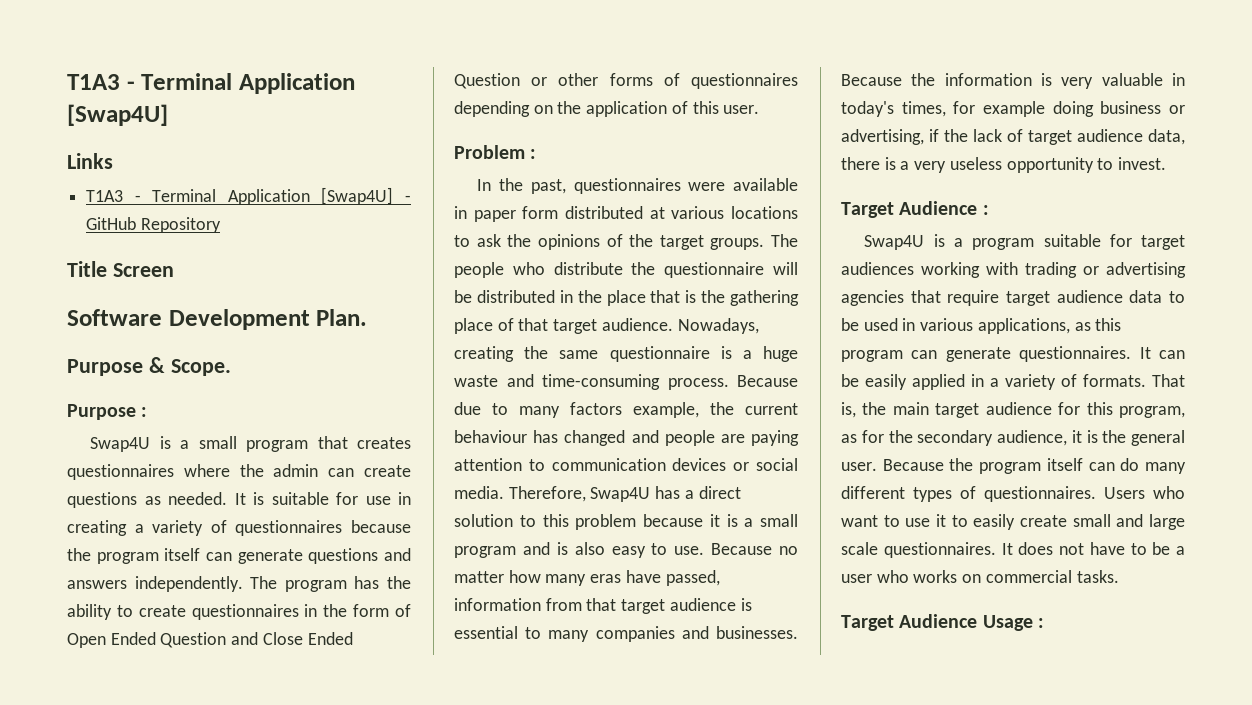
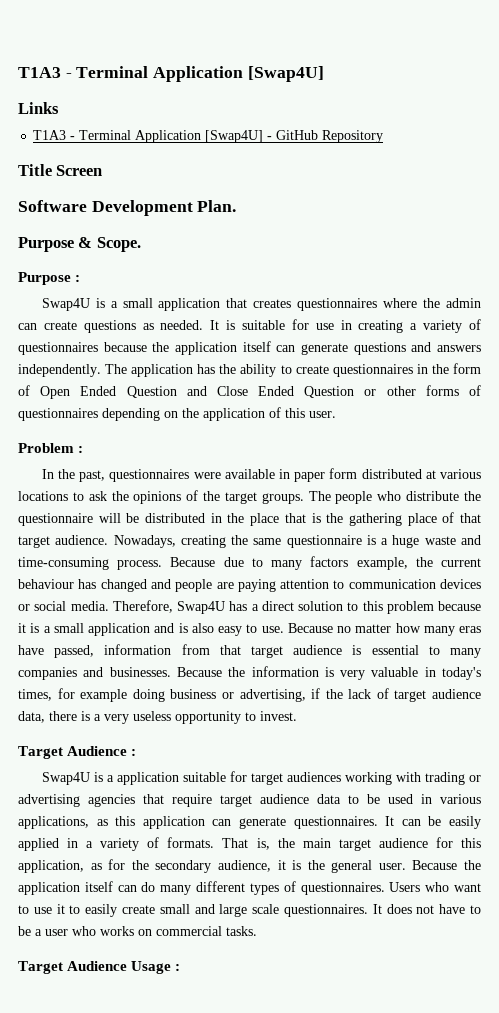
[246,440,309,452] program -> [158,298,221,311] application
[96,552,159,564] program -> [175,342,237,355] application
[284,580,347,592] program -> [131,364,194,377] application
[454,546,516,558] program -> [88,623,150,636] application
[972,238,1035,250] program -> [116,772,179,785] application
[841,350,903,362] program -> [142,816,205,829] application
[1119,406,1185,418] program, -> [18,860,84,873] application,
[979,462,1042,474] program -> [18,882,80,895] application

